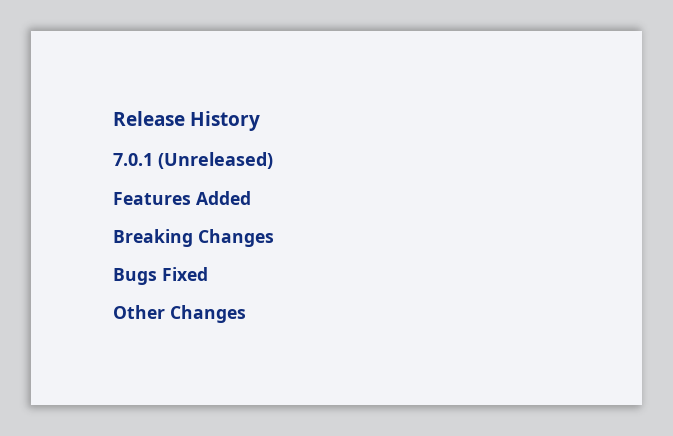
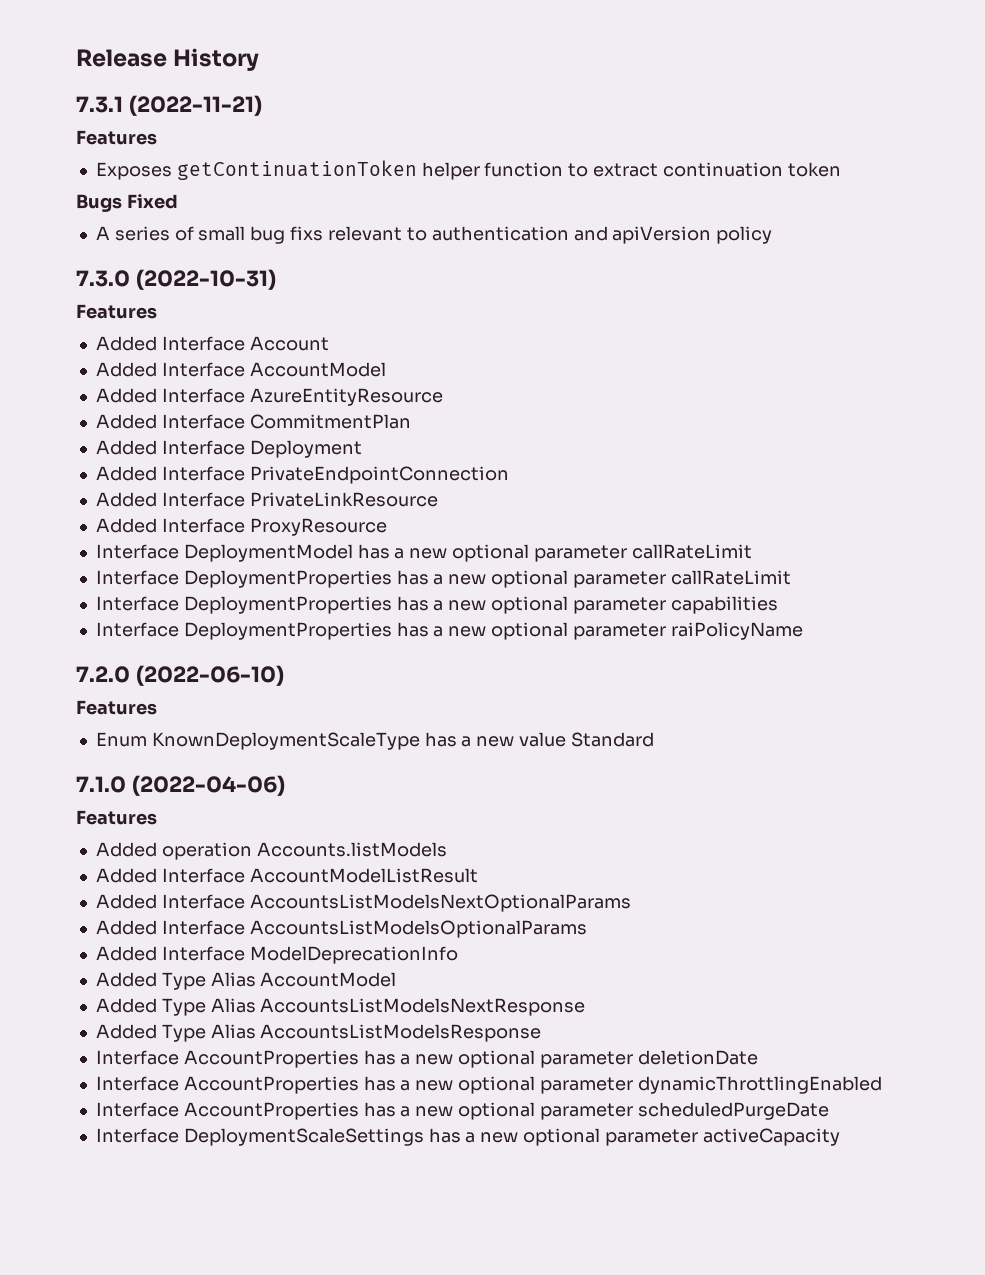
[113,152,273,169] [113,191,251,205] [113,229,274,247] [113,267,208,285] [113,305,246,323] 7.0.1 (Unreleased) // Features Added // Breaking Changes // Bugs Fixed // Other Changes -> [76,95,262,116] [76,130,157,145] [95,160,841,180] [76,194,178,212] [95,226,773,244] [76,269,276,290] [76,304,157,319] [95,336,329,351] [95,362,386,377] [95,388,443,406] [95,414,411,429] [95,440,362,458] [95,466,509,484] [95,492,438,507] [95,518,387,536] [95,544,752,562] [95,570,791,588] [95,596,778,614] [95,622,803,640] [76,665,284,686] [76,700,157,715] [95,732,654,750] [76,775,285,796] [76,810,157,825] [95,842,447,860] [95,868,478,883] [95,894,631,912] [95,920,587,938] [95,946,458,964] [95,972,397,990] [95,998,586,1016] [95,1024,542,1042] [95,1050,758,1068] [95,1076,882,1094] [95,1102,829,1120] [95,1128,840,1146] 7.3.1 (2022-11-21) // Features // Exposes getContinuationToken helper function to extract continuation token // Bugs Fixed // A series of small bug fixs relevant to authentication and apiVersion policy // 7.3.0 (2022-10-31) // Features // Added Interface Account // Added Interface AccountModel // Added Interface AzureEntityResource // Added Interface CommitmentPlan // Added Interface Deployment // Added Interface PrivateEndpointConnection // Added Interface PrivateLinkResource // Added Interface ProxyResource // Interface DeploymentModel has a new optional parameter callRateLimit // Interface DeploymentProperties has a new optional parameter callRateLimit // Interface DeploymentProperties has a new optional parameter capabilities // Interface DeploymentProperties has a new optional parameter raiPolicyName // 7.2.0 (2022-06-10) // Features // Enum KnownDeploymentScaleType has a new value Standard // 7.1.0 (2022-04-06) // Features // Added operation Accounts.listModels // Added Interface AccountModelListResult // Added Interface AccountsListModelsNextOptionalParams // Added Interface AccountsListModelsOptionalParams // Added Interface ModelDeprecationInfo // Added Type Alias AccountModel // Added Type Alias AccountsListModelsNextResponse // Added Type Alias AccountsListModelsResponse // Interface AccountProperties has a new optional parameter deletionDate // Interface AccountProperties has a new optional parameter dynamicThrottlingEnabled // Interface AccountProperties has a new optional parameter scheduledPurgeDate // Interface DeploymentScaleSettings has a new optional parameter activeCapacity

